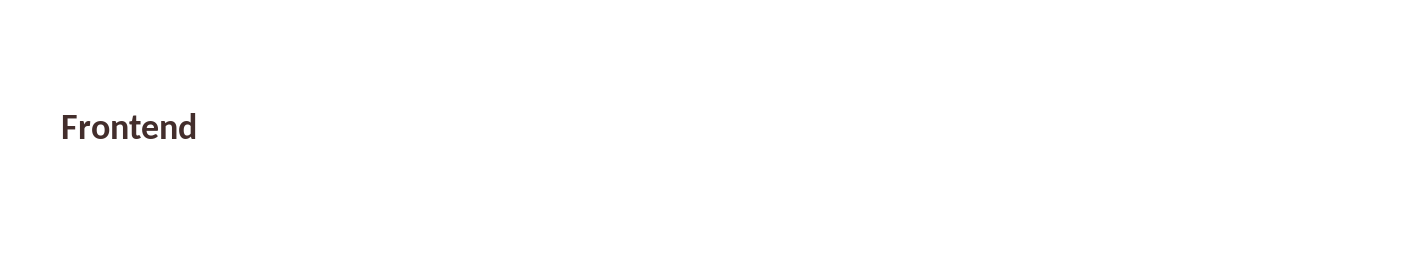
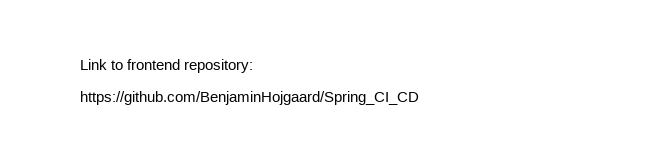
[61,113,197,139] Frontend -> [80,59,254,73] [80,91,419,105] Link to frontend repository: // https://github.com/BenjaminHojgaard/Spring_CI_CD

